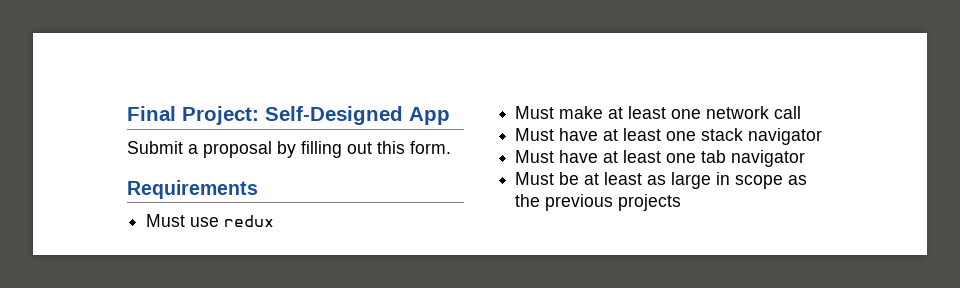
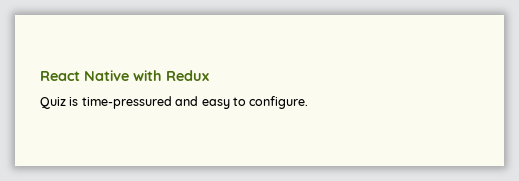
[127,106,450,125] [127,141,451,158] [127,180,258,199] [146,214,275,227] [515,106,802,119] [515,128,823,145] [515,150,806,167] [515,172,808,189] [515,194,682,211] Final Project: Self-Designed App // Submit a proposal by filling out this form. // Requirements // Must use redux // Must make at least one network call // Must have at least one stack navigator // Must have at least one tab navigator // Must be at least as large in scope as the previous projects -> [40,70,209,81] [40,96,309,109] React Native with Redux // Quiz is time-pressured and easy to configure.

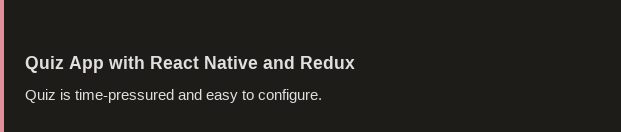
(40, 76) none -> [25,56,145,73] Quiz App with
[133,70,162,81] with -> [263,56,295,69] and

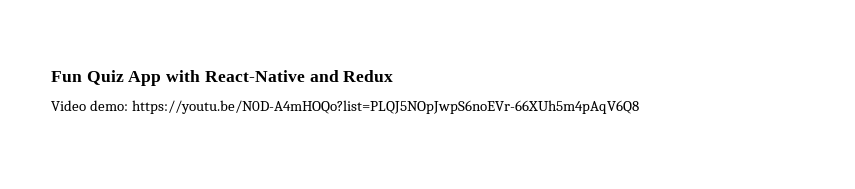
(25, 64) none -> [51,71,82,82] Fun
[150,56,258,69] React Native -> [204,70,305,82] React-Native
[25,89,323,103] Quiz is time-pressured and easy to configure. -> [51,100,639,114] Video demo: https://youtu.be/N0D-A4mHOQo?list=PLQJ5NOpJwpS6noEVr-66XUh5m4pAqV6Q8

